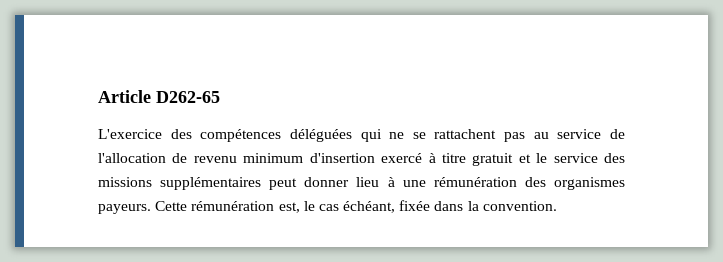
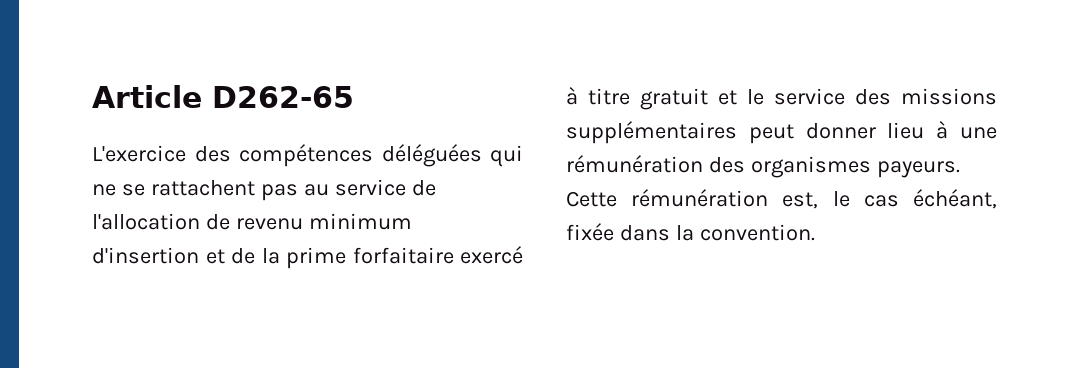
(375, 158) none -> [205,247,454,269] et de la prime forfaitaire

